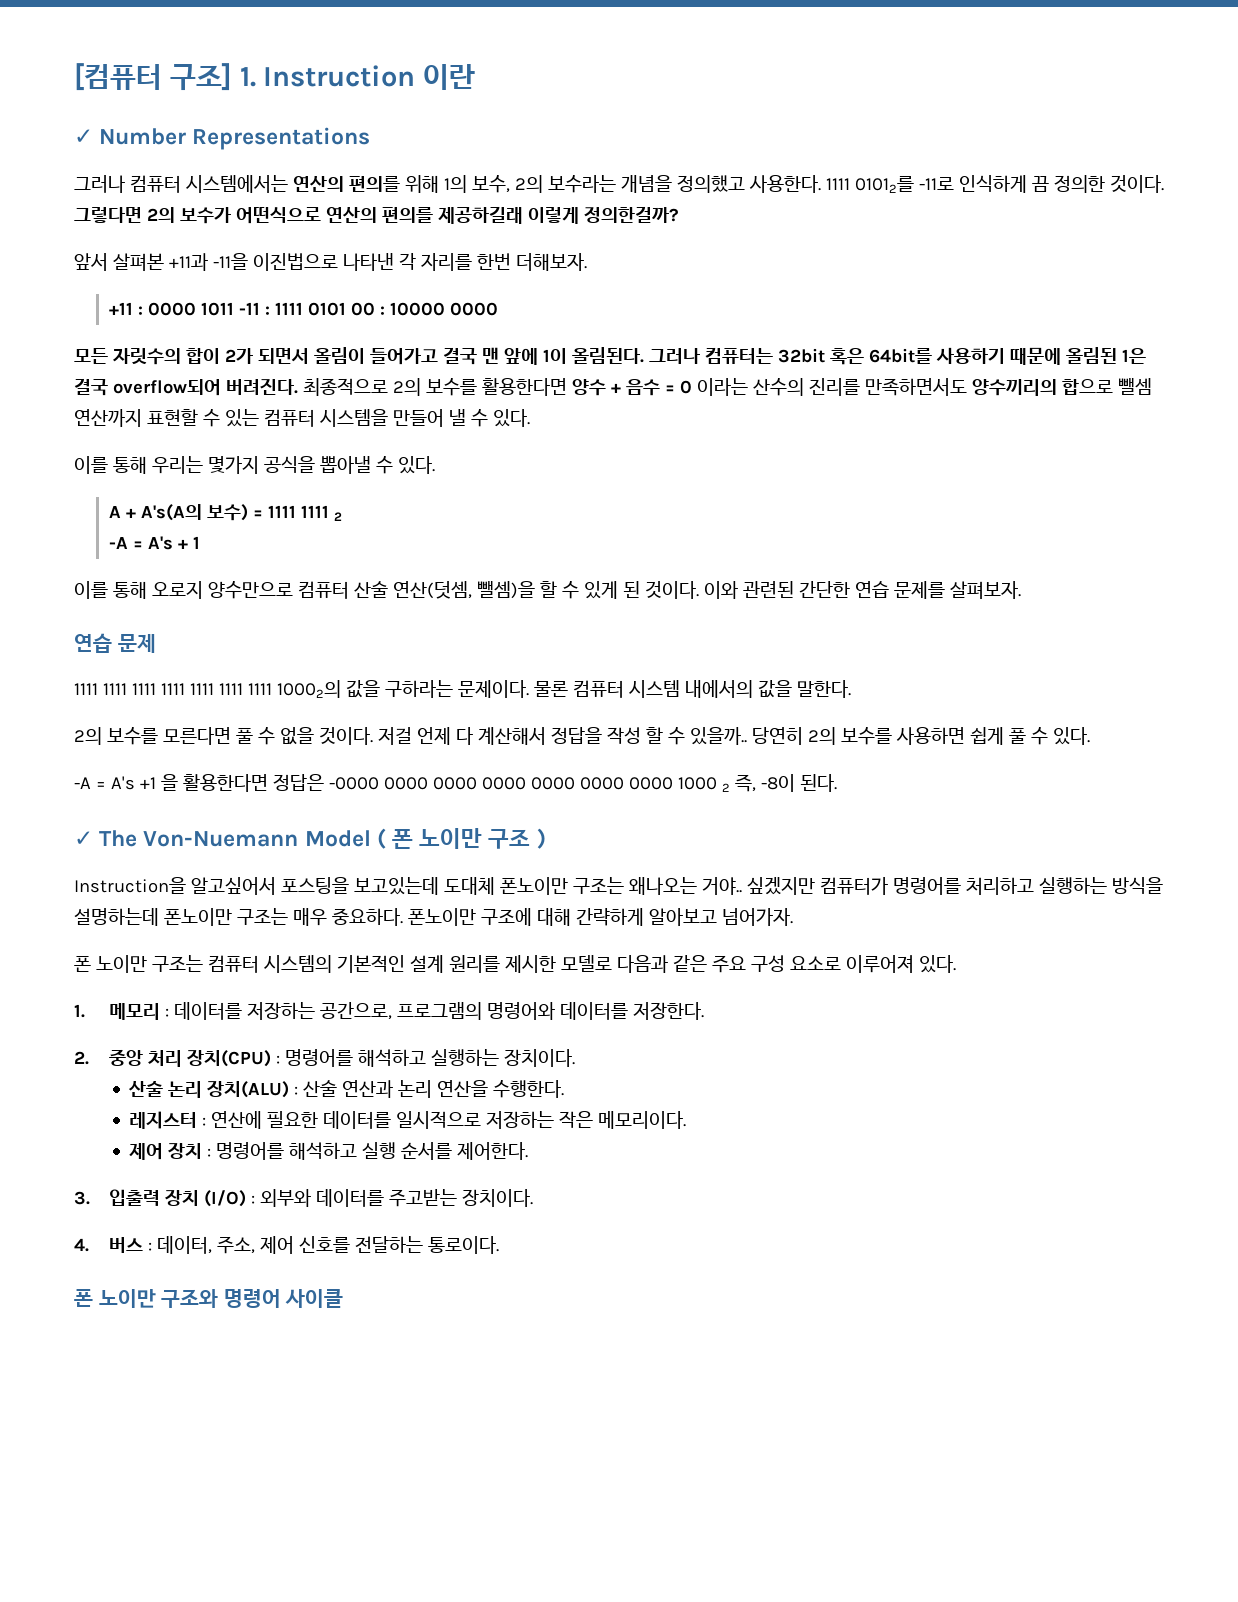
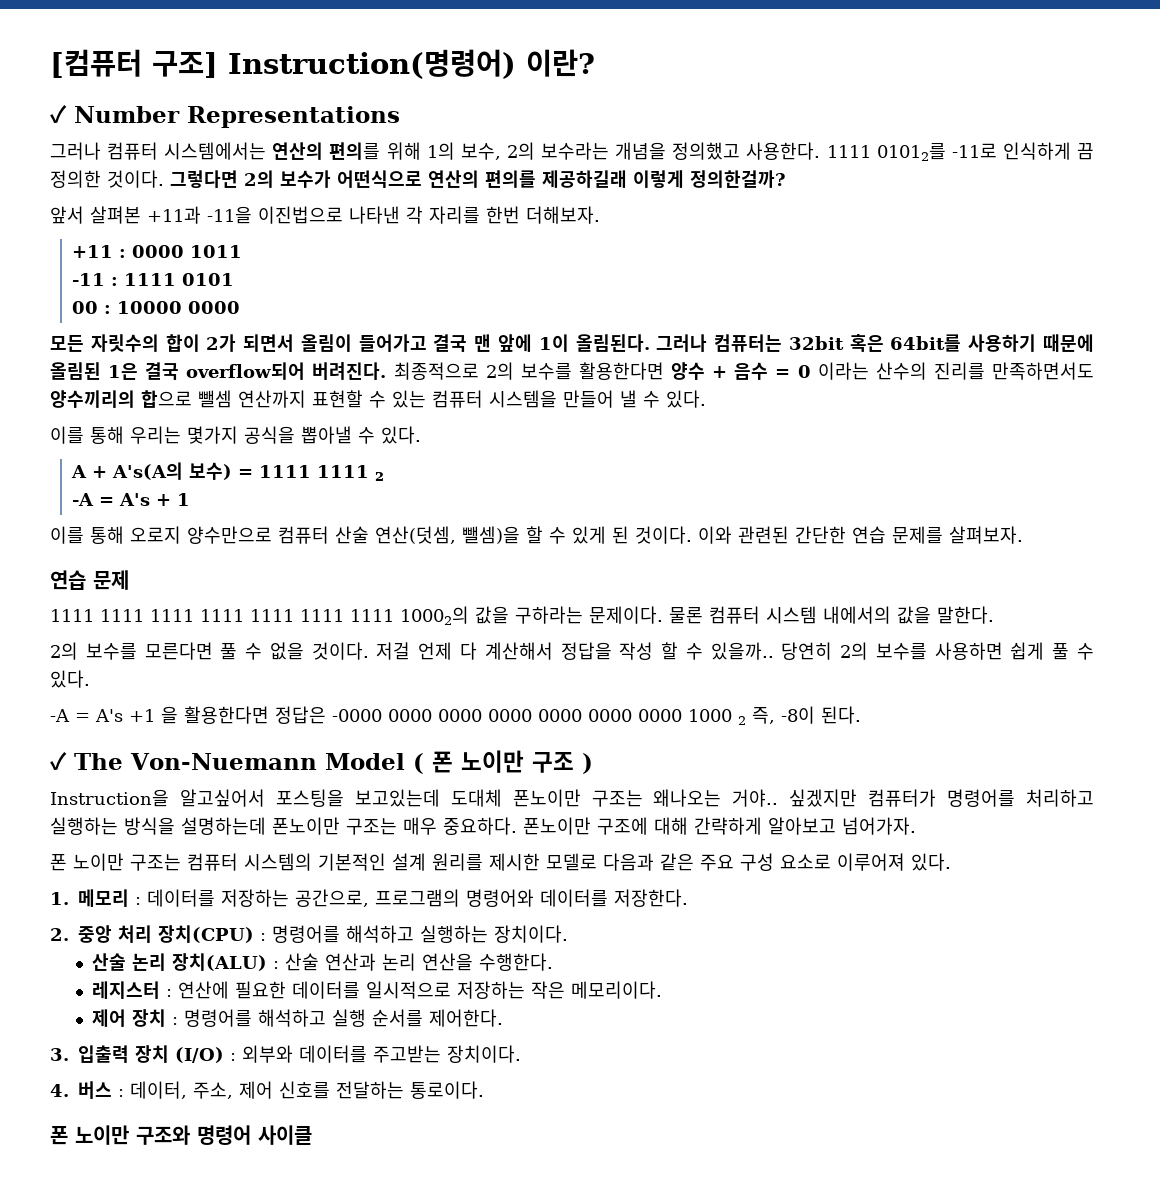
[239,64,476,90] 1. Instruction 이란 -> [228,49,595,79] Instruction(명령어) 이란?
(234, 309) none -> (243, 251) //
(346, 309) none -> (235, 279) //

